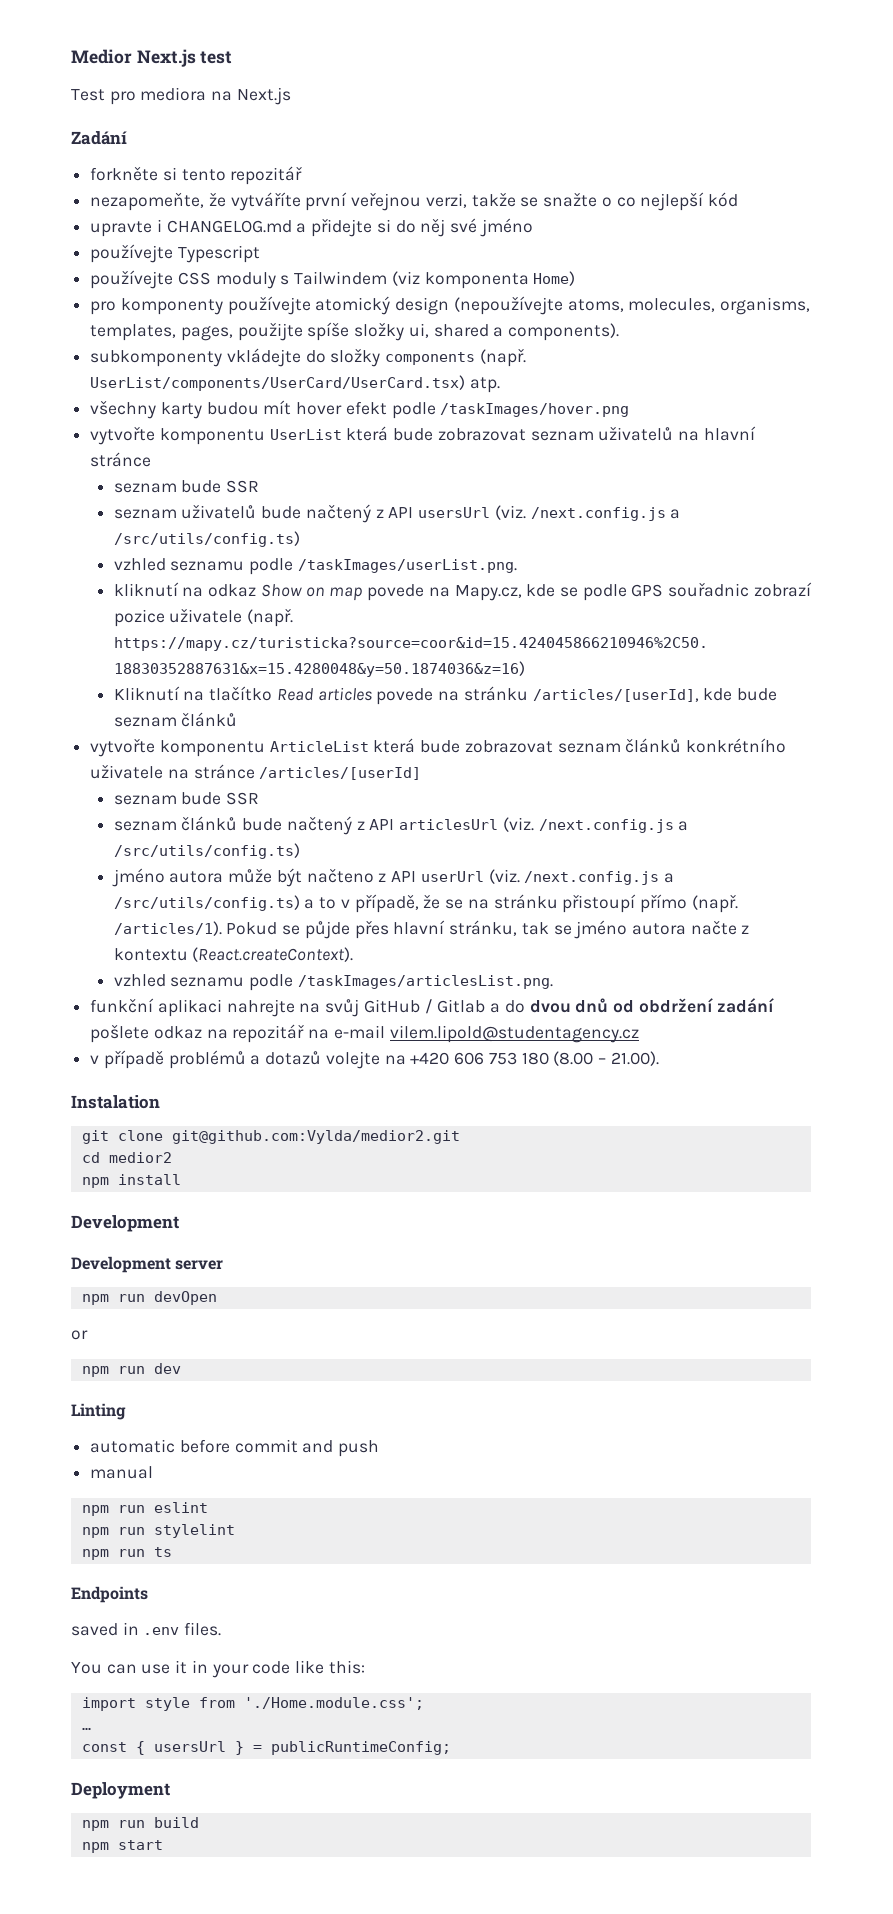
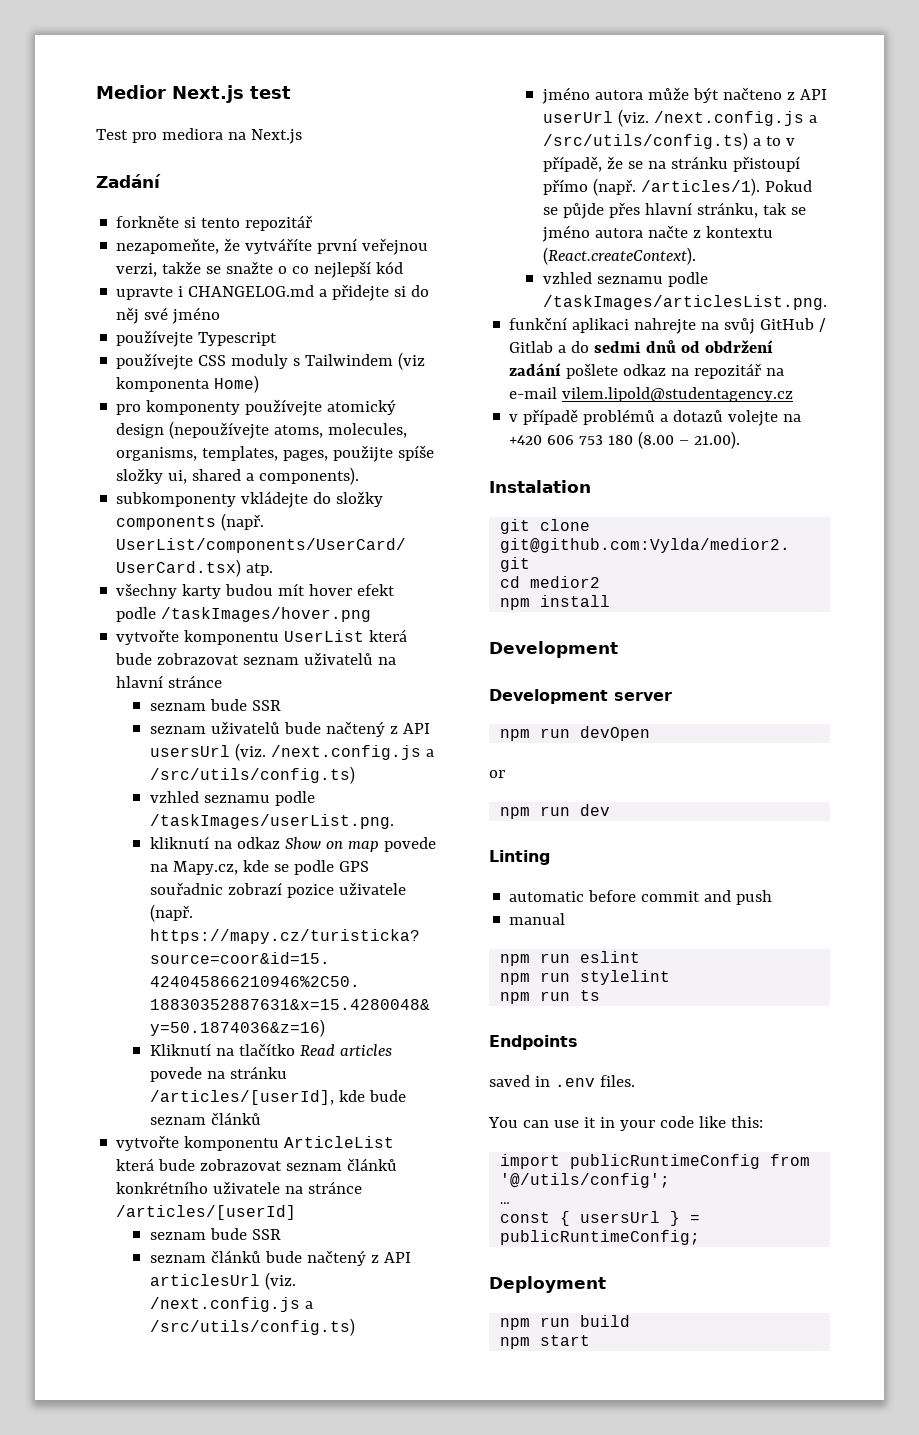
[529,1000,571,1013] dvou -> [594,341,642,353] sedmi
[144,1697,424,1711] style from './Home.module.css'; -> [570,1154,811,1169] [500,1173,671,1188] publicRuntimeConfig from '@/utils/config';

